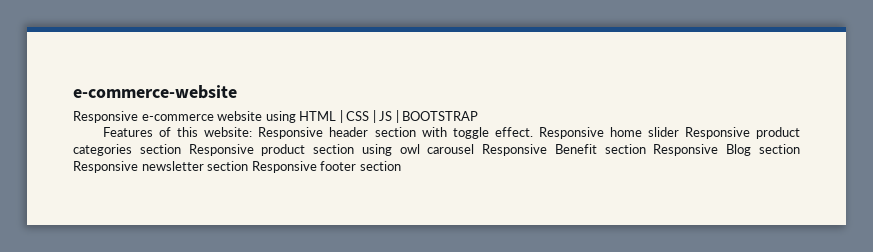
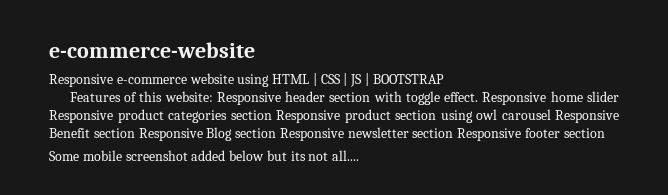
(401, 166) none -> [49,150,360,161] // Some mobile screenshot added below but its not all....

